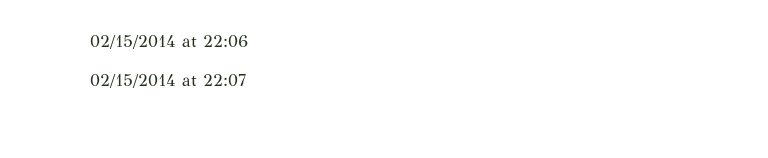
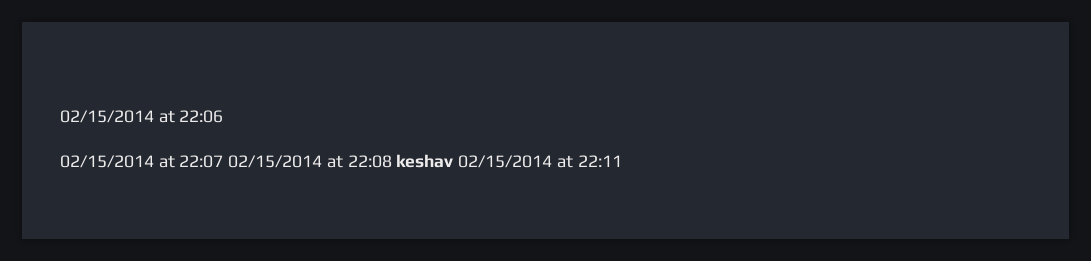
(246, 80) none -> [228,154,622,168] 02/15/2014 at 22:08 keshav 02/15/2014 at 22:11

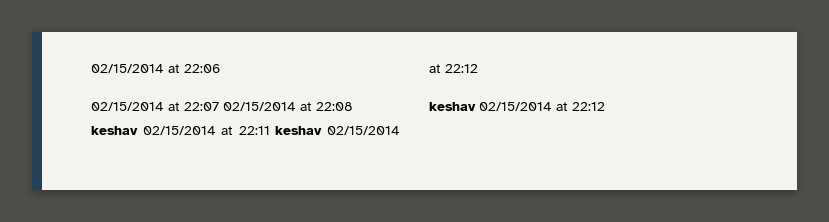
(622, 161) none -> [275,126,400,135] [429,64,478,73] [429,102,605,111] keshav 02/15/2014 at 22:12 // keshav 02/15/2014 at 22:12

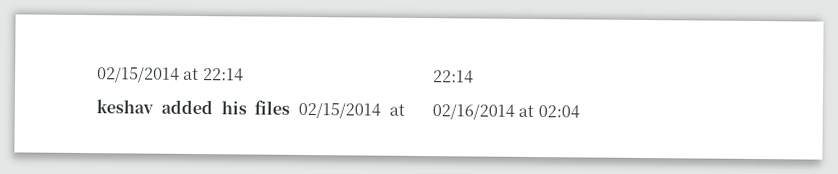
[91,64,220,73] [91,102,353,111] [91,126,400,135] [429,64,478,73] [429,102,605,111] 02/15/2014 at 22:06 // 02/15/2014 at 22:07 02/15/2014 at 22:08 keshav 02/15/2014 at 22:11 keshav 02/15/2014 at 22:12 // keshav 02/15/2014 at 22:12 -> [97,66,244,83] [96,99,405,119] [433,70,474,84] [432,103,580,120] 02/15/2014 at 22:14 // keshav added his files 02/15/2014 at 22:14 // 02/16/2014 at 02:04

